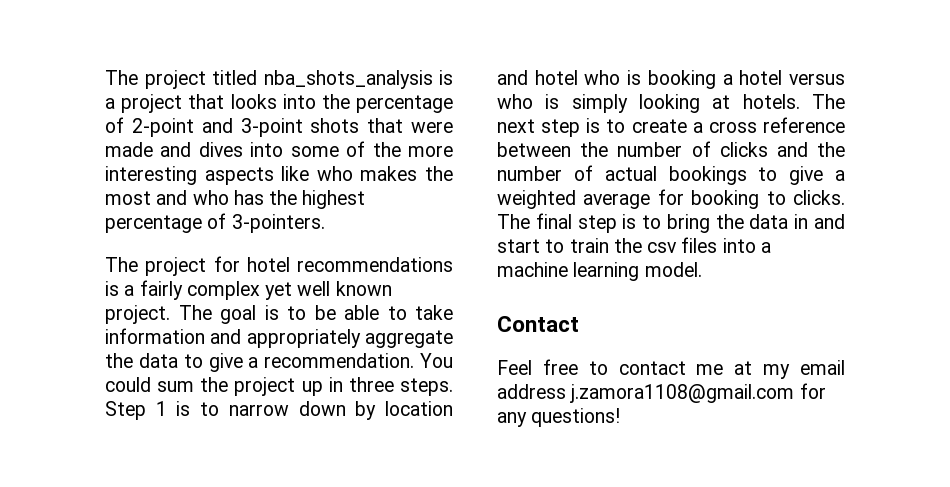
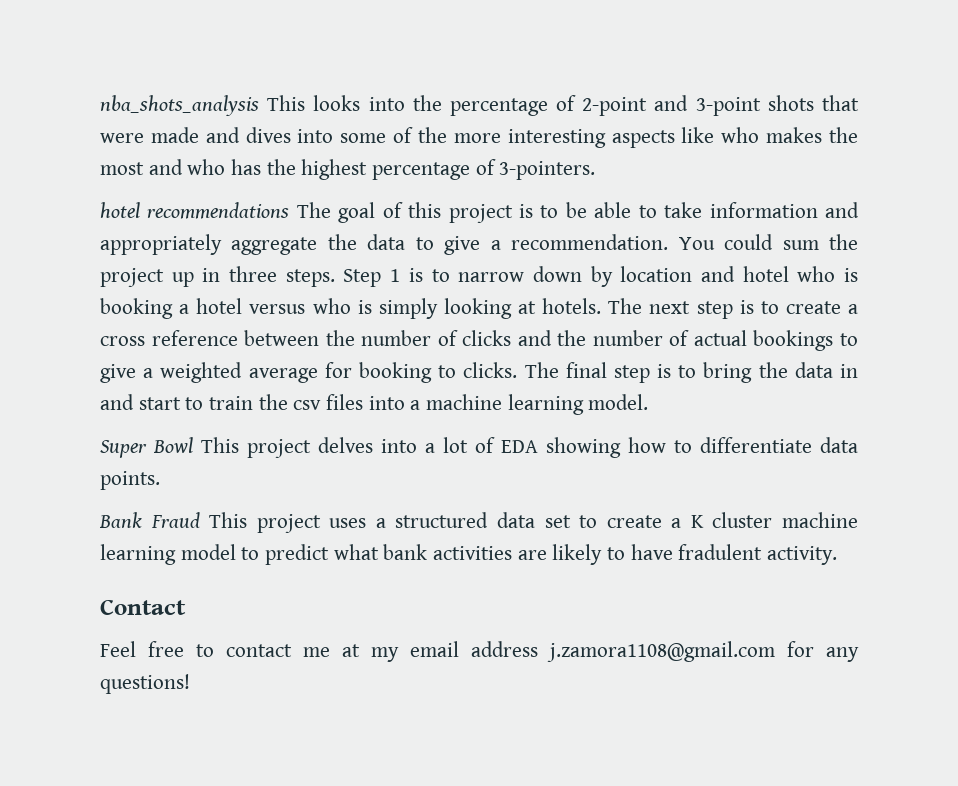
[105,70,453,89] [105,94,225,113] The project titled nba_shots_analysis is a project that -> [100,95,306,116] nba_shots_analysis This
[105,256,453,276] [105,280,392,300] [105,305,256,324] The project for hotel recommendations is a fairly complex yet well known project. The goal -> [100,202,513,223] hotel recommendations The goal of this project
(702, 269) none -> [100,437,858,458] [100,471,160,490] [99,512,858,533] [100,544,838,565] // Super Bowl This project delves into a lot of EDA showing how to differentiate data points. // Bank Fraud This project uses a structured data set to create a K cluster machine learning model to predict what bank activities are likely to have fradulent activity.

